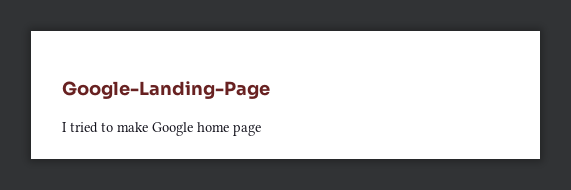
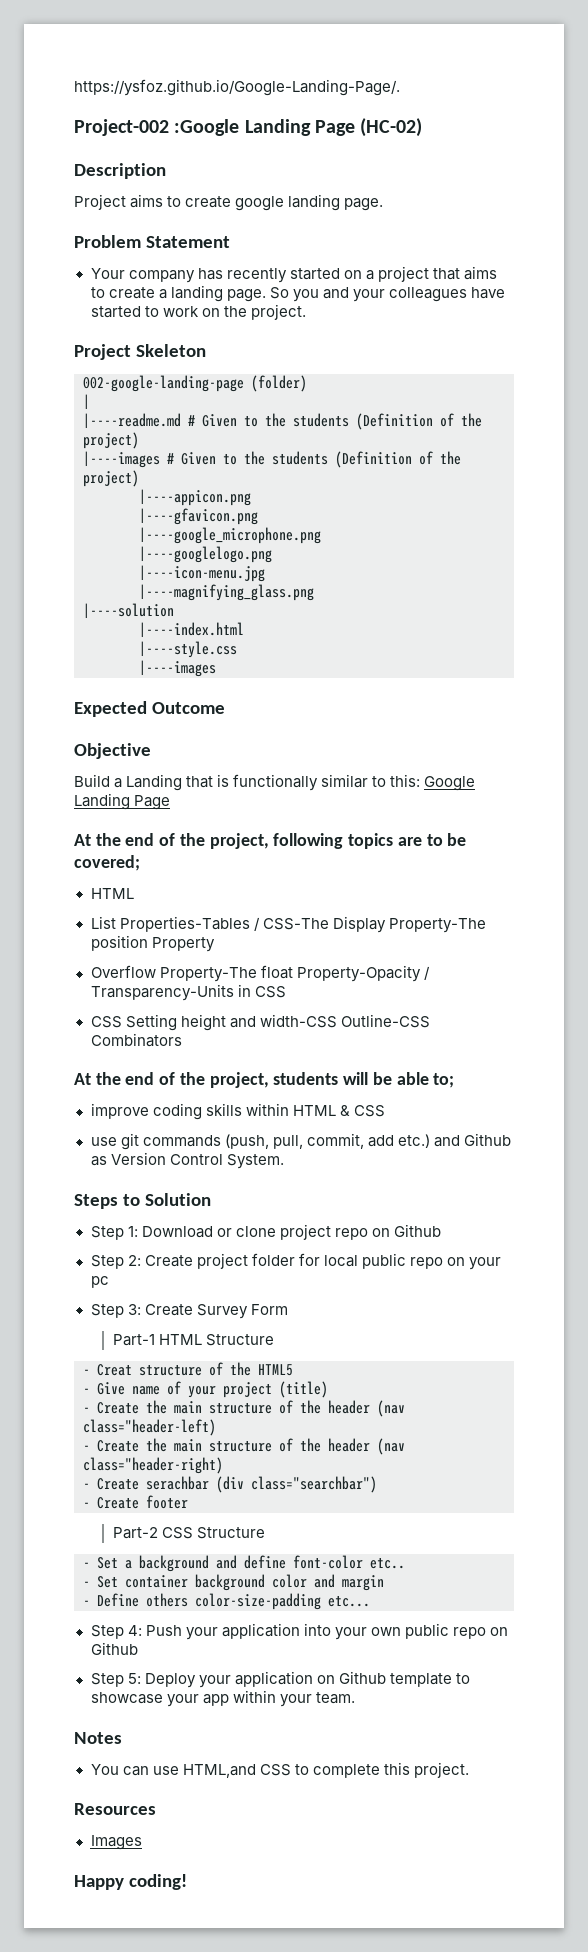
[62,81,270,99] [62,122,261,136] Google-Landing-Page // I tried to make Google home page -> [74,79,400,96] [74,118,423,137] [74,163,166,179] [74,194,384,211] [74,235,230,248] [90,266,497,283] [90,285,506,302] [90,304,306,320] [74,344,206,360] [83,375,307,392] [83,394,90,410] [83,413,482,430] [83,432,139,449] [83,451,461,468] [83,470,139,487] [139,489,251,506] [139,508,258,525] [139,527,321,544] [139,546,272,563] [139,565,265,582] [139,584,314,601] [83,603,174,619] [139,622,244,638] [139,641,237,658] [139,660,216,677] [74,701,225,717] [74,743,151,759] [74,774,476,791] [74,793,171,810] [74,833,467,849] [74,855,140,871] [90,888,134,899] [90,916,486,933] [90,935,215,952] [90,965,430,982] [90,984,286,1001] [90,1014,430,1031] [90,1033,182,1047] [74,1072,455,1088] [90,1103,385,1120] [90,1133,511,1150] [90,1152,284,1169] [74,1193,211,1209] [90,1224,441,1240] [90,1253,502,1270] [90,1276,109,1288] [90,1304,288,1319] [112,1334,274,1346] [83,1362,293,1376] [83,1381,328,1398] [83,1400,405,1417] [83,1419,216,1436] [83,1438,405,1455] [83,1457,223,1474] [83,1476,377,1493] [83,1495,188,1509] [112,1527,265,1539] [83,1555,405,1572] [83,1574,384,1591] [83,1593,370,1610] [90,1623,509,1640] [90,1642,138,1655] [90,1671,470,1688] [90,1690,355,1707] [74,1732,122,1744] [90,1762,469,1778] [74,1803,156,1815] [90,1835,142,1850] [74,1874,187,1890] https://ysfoz.github.io/Google-Landing-Page/. // Project-002 :Google Landing Page (HC-02) // Description // Project aims to create google landing page. // Problem Statement // Your company has recently started on a project that aims to create a landing page. So you and your colleagues have started to work on the project. // Project Skeleton // 002-google-landing-page (folder) // | // |----readme.md # Given to the students (Definition of the project) // |----images # Given to the students (Definition of the project) // |----appicon.png // |----gfavicon.png // |----google_microphone.png // |----googlelogo.png // |----icon-menu.jpg // |----magnifying_glass.png // |----solution // |----index.html // |----style.css // |----images // Expected Outcome // Objective // Build a Landing that is functionally similar to this: Google Landing Page // At the end of the project, following topics are to be covered; // HTML // List Properties-Tables / CSS-The Display Property-The position Property // Overflow Property-The float Property-Opacity / Transparency-Units in CSS // CSS Setting height and width-CSS Outline-CSS Combinators // At the end of the project, students will be able to; // improve coding skills within HTML & CSS // use git commands (push, pull, commit, add etc.) and Github as Version Control System. // Steps to Solution // Step 1: Download or clone project repo on Github // Step 2: Create project folder for local public repo on your pc // Step 3: Create Survey Form // Part-1 HTML Structure // - Creat structure of the HTML5 // - Give name of your project (title) // - Create the main structure of the header (nav class="header-left) // - Create the main structure of the header (nav class="header-right) // - Create serachbar (div class="searchbar") // - Create footer // Part-2 CSS Structure // - Set a background and define font-color etc.. // - Set container background color and margin // - Define others color-size-padding etc... // Step 4: Push your application into your own public repo on Github // Step 5: Deploy your application on Github template to showcase your app within your team. // Notes // You can use HTML,and CSS to complete this project. // Resources // Images // Happy coding!

